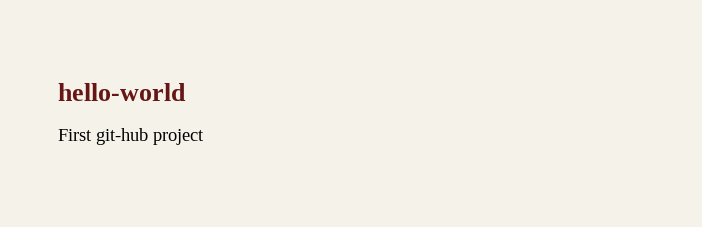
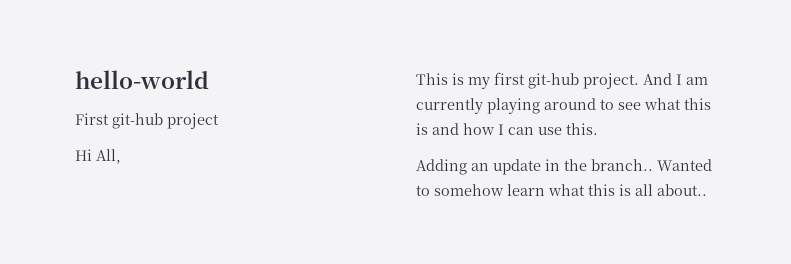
(204, 137) none -> [75,149,121,164] [416,72,708,89] [416,98,711,114] [416,123,598,135] [416,159,712,175] [416,184,707,196] // Hi All, // This is my first git-hub project. And I am currently playing around to see what this is and how I can use this. // Adding an update in the branch.. Wanted to somehow learn what this is all about..

